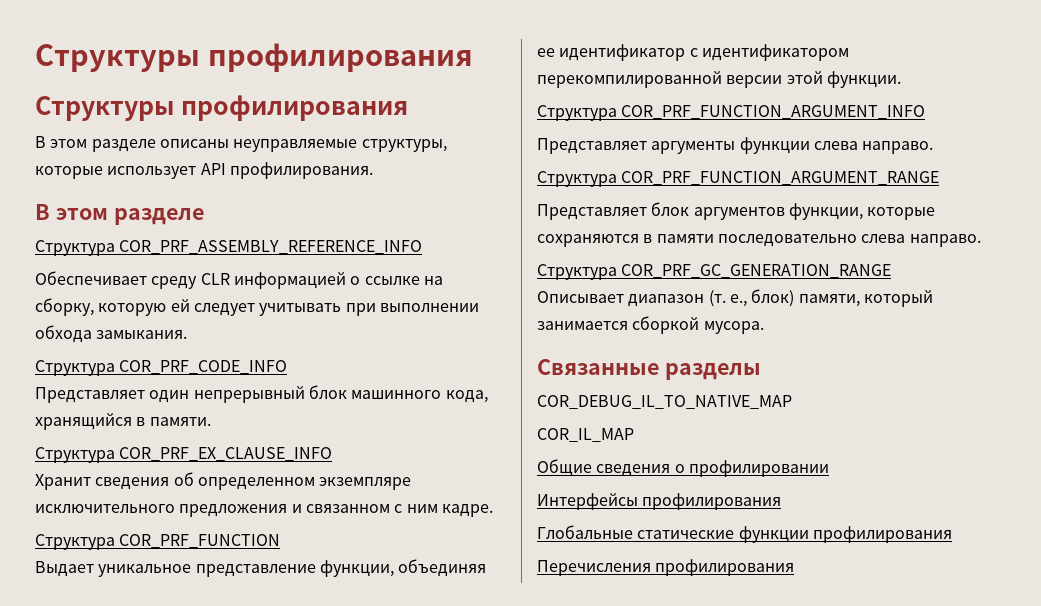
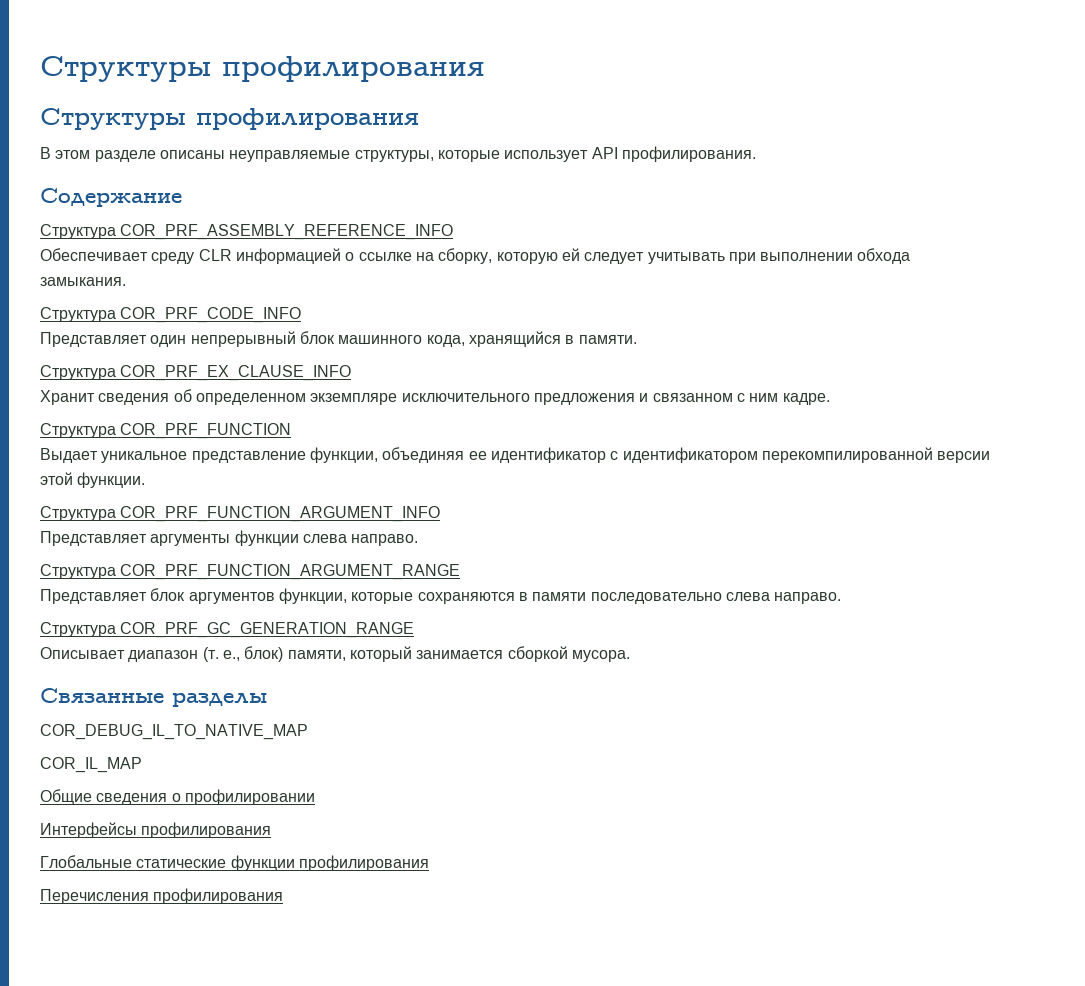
[35,204,204,225] В этом разделе -> [40,188,182,207] Содержание

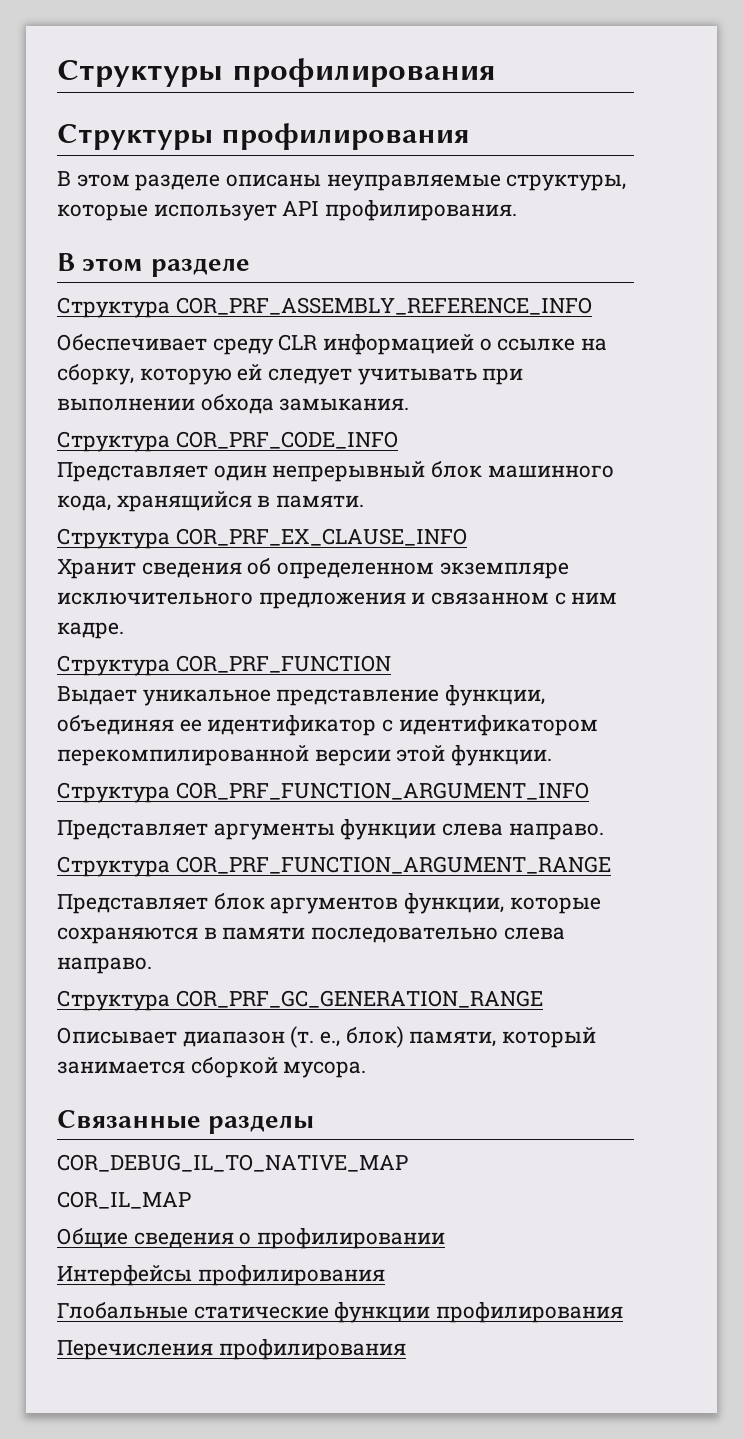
[40,188,182,207] Содержание -> [57,253,250,277] В этом разделе

